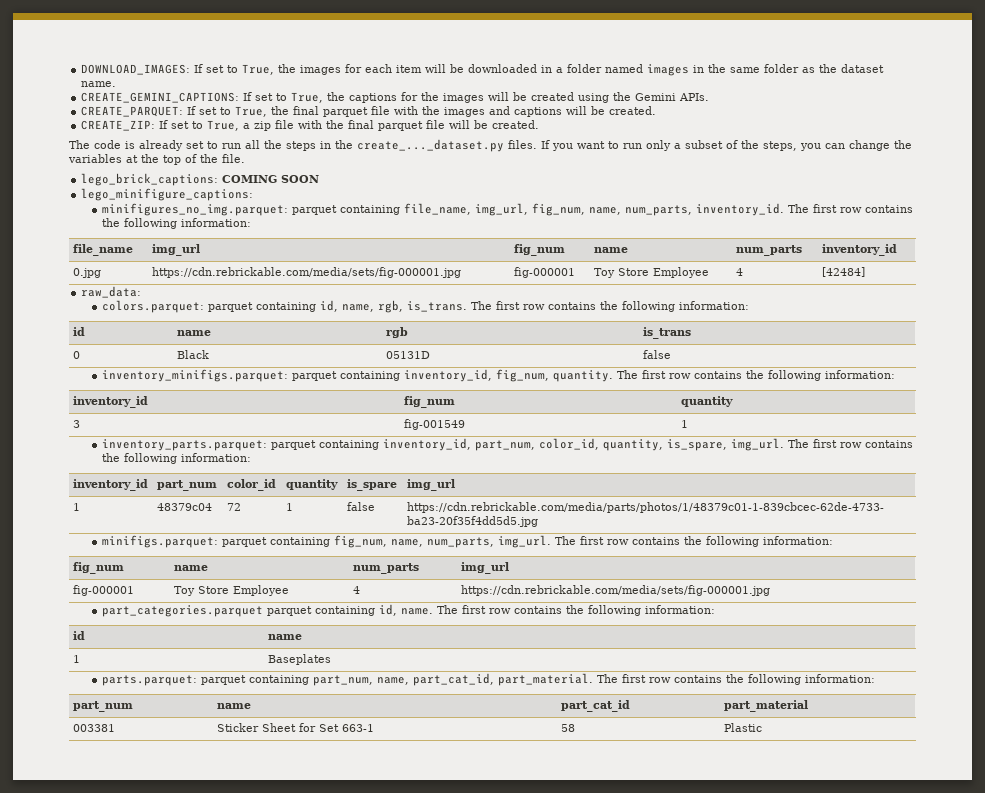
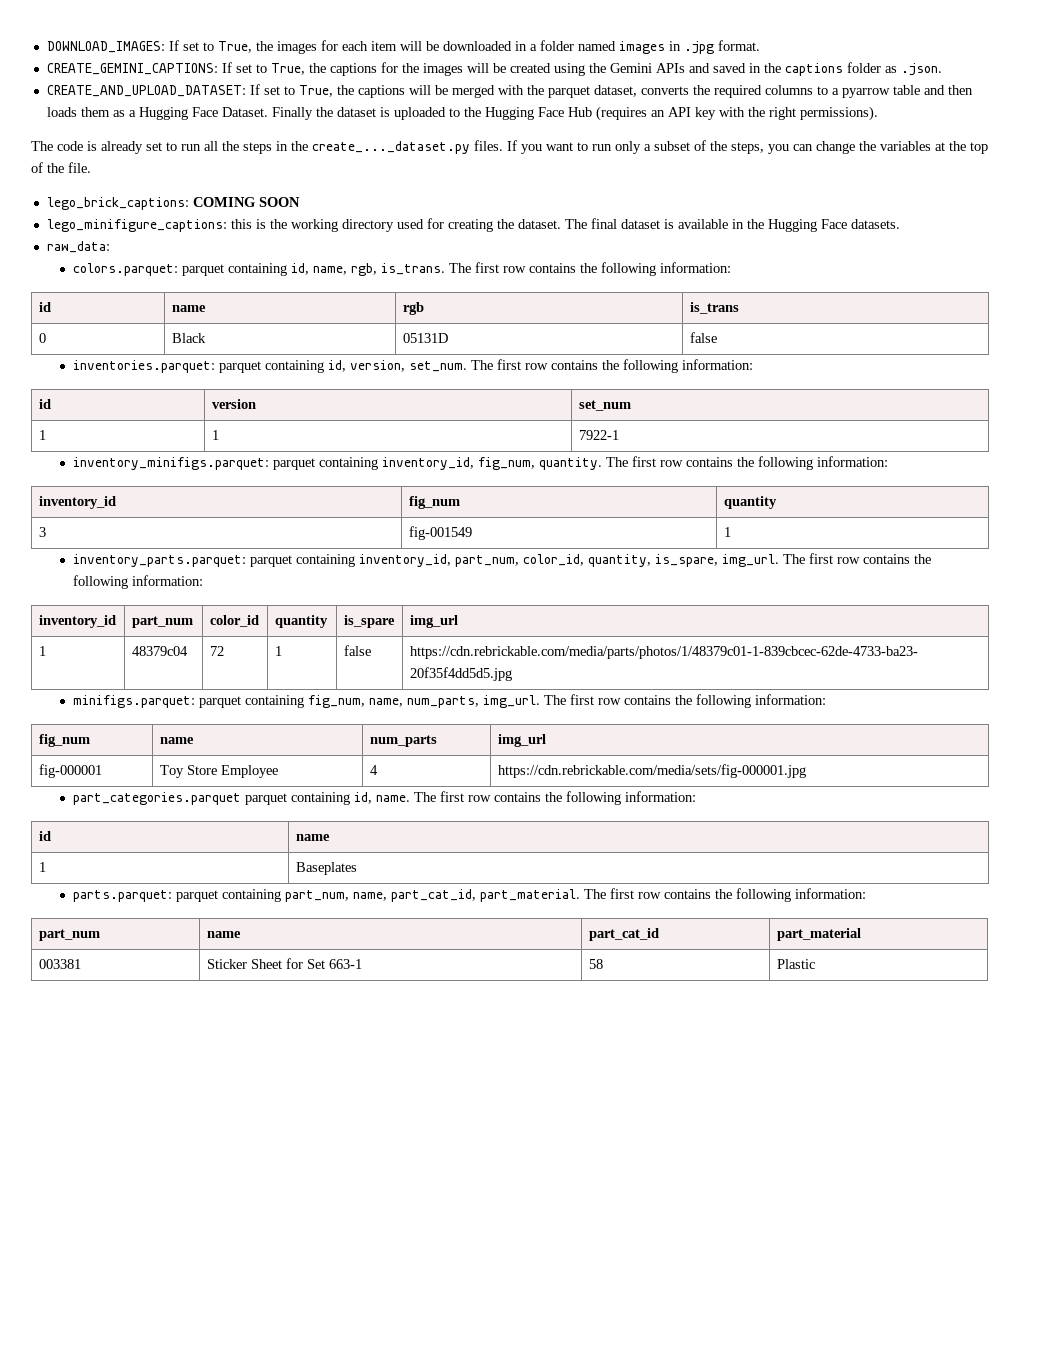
[708,64,885,73] [81,81,117,87] the same folder as the dataset name. -> [683,40,760,54] .jpg format.
[679,93,710,101] [81,106,657,117] [81,120,540,131] APIs. // CREATE_PARQUET: If set to True, the final parquet file with the images and captions will be created. // CREATE_ZIP: If set to True, a zip file with the final parquet file will be created. -> [655,62,942,76] [46,84,973,98] [46,106,878,121] APIs and saved in the captions folder as .json. // CREATE_AND_UPLOAD_DATASET: If set to True, the captions will be merged with the parquet dataset, converts the required columns to a pyarrow table and then loads them as a Hugging Face Dataset. Finally the dataset is uploaded to the Hugging Face Hub (requires an API key with the right permissions).
[102,203,914,216] [102,218,252,229] [73,244,134,256] [152,244,201,256] [514,244,566,256] [594,247,629,253] [736,245,803,256] [822,244,898,256] [73,268,102,278] [152,267,462,278] [514,267,576,278] [594,267,710,278] [736,268,744,276] [822,267,866,277] // minifigures_no_img.parquet: parquet containing file_name, img_url, fig_num, name, num_parts, inventory_id. The first row contains the following information: // file_name | img_url | fig_num | name | num_parts | inventory_id // 0.jpg | https://cdn.rebrickable.com/media/sets/fig-000001.jpg | fig-000001 | Toy Store Employee | 4 | [42484] -> [230,218,900,232] this is the working directory used for creating the dataset. The final dataset is available in the Hugging Face datasets.
(672, 354) none -> [72,359,753,373] [38,399,51,409] [211,399,256,409] [578,400,631,411] [38,430,46,440] [211,430,219,440] [578,430,619,440] // inventories.parquet: parquet containing id, version, set_num. The first row contains the following information: // id | version | set_num // 1 | 1 | 7922-1

